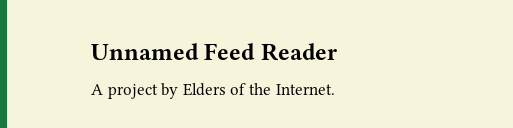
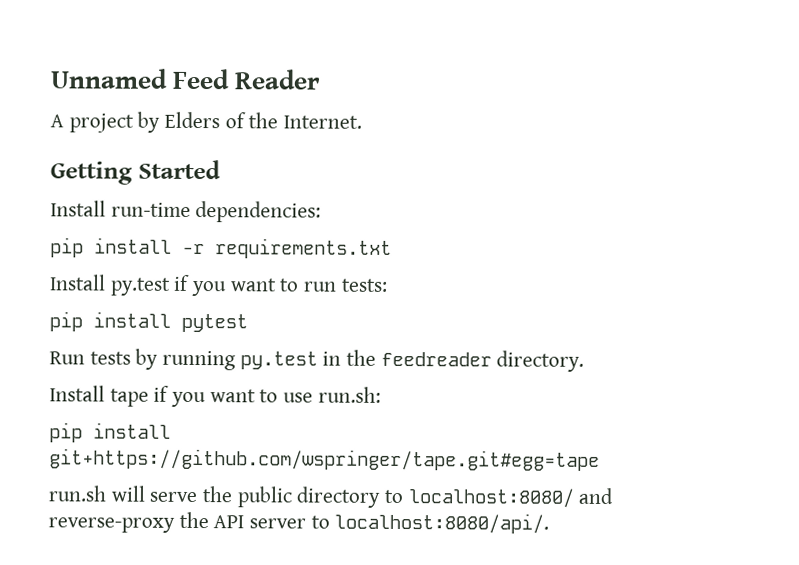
(335, 89) none -> [50,159,221,185] [50,200,322,223] [50,237,392,259] [49,274,388,297] [49,311,248,333] [49,348,585,372] [49,385,381,408] [49,422,171,443] [49,448,600,471] [48,485,614,508] [48,511,550,534] // Getting Started // Install run-time dependencies: // pip install -r requirements.txt // Install py.test if you want to run tests: // pip install pytest // Run tests by running py.test in the feedreader directory. // Install tape if you want to use run.sh: // pip install git+https://github.com/wspringer/tape.git#egg=tape // run.sh will serve the public directory to localhost:8080/ and reverse-proxy the API server to localhost:8080/api/.

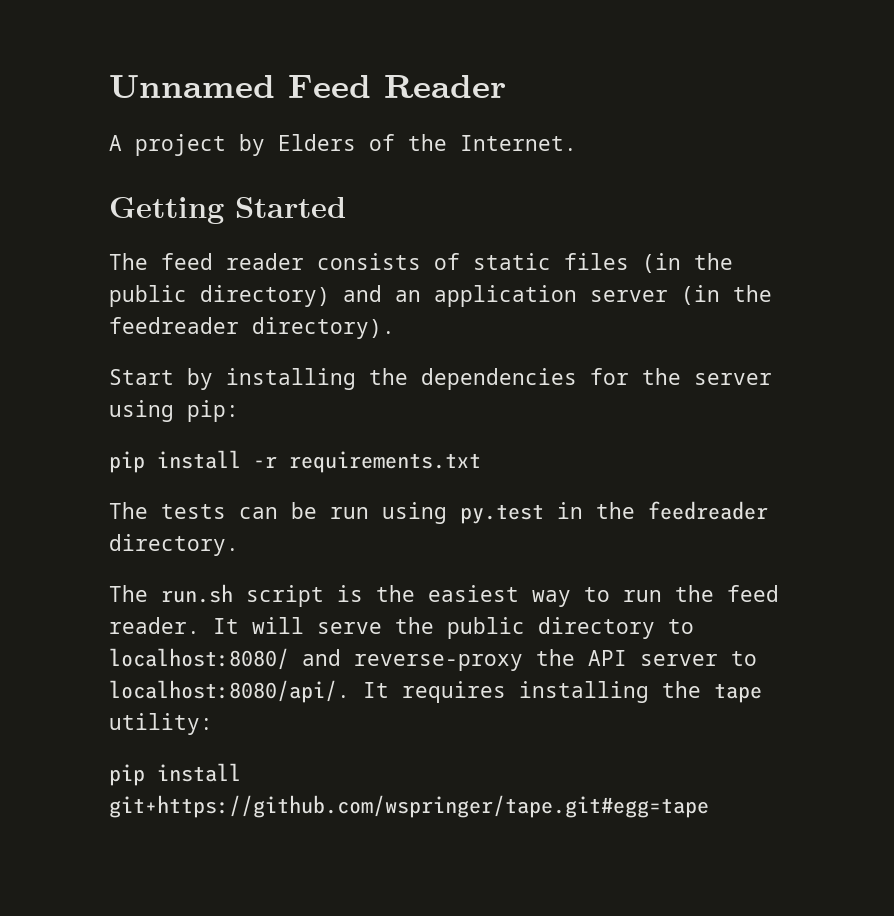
[50,200,322,223] [50,237,392,259] [49,274,388,297] [49,311,248,333] [49,348,237,371] Install run-time dependencies: // pip install -r requirements.txt // Install py.test if you want to run tests: // pip install pytest // Run tests by running -> [109,253,733,273] [109,285,772,307] [109,317,395,339] [109,368,772,390] [109,400,239,422] [109,450,481,473] [109,502,447,524] The feed reader consists of static files (in the public directory) and an application server (in the feedreader directory). // Start by installing the dependencies for the server using pip: // pip install -r requirements.txt // The tests can be run using
[49,385,381,408] [49,422,171,443] [49,448,600,471] [48,485,107,502] Install tape if you want to use run.sh: // pip install git+https://github.com/wspringer/tape.git#egg=tape // run.sh -> [109,584,779,607] [109,617,239,634] The run.sh script is the easiest way to run the feed reader. It
(550, 523) none -> [363,681,762,703] [109,713,213,735] [109,763,241,786] [109,795,709,818] It requires installing the tape utility: // pip install git+https://github.com/wspringer/tape.git#egg=tape

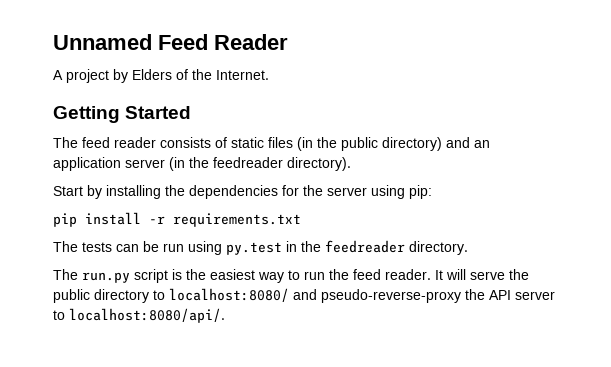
[161,584,233,603] run.sh -> [82,272,130,283] run.py
[354,654,523,671] reverse-proxy -> [321,289,461,303] pseudo-reverse-proxy
[363,681,762,703] [109,713,213,735] [109,763,241,786] [109,795,709,818] It requires installing the tape utility: // pip install git+https://github.com/wspringer/tape.git#egg=tape -> (225, 315) none

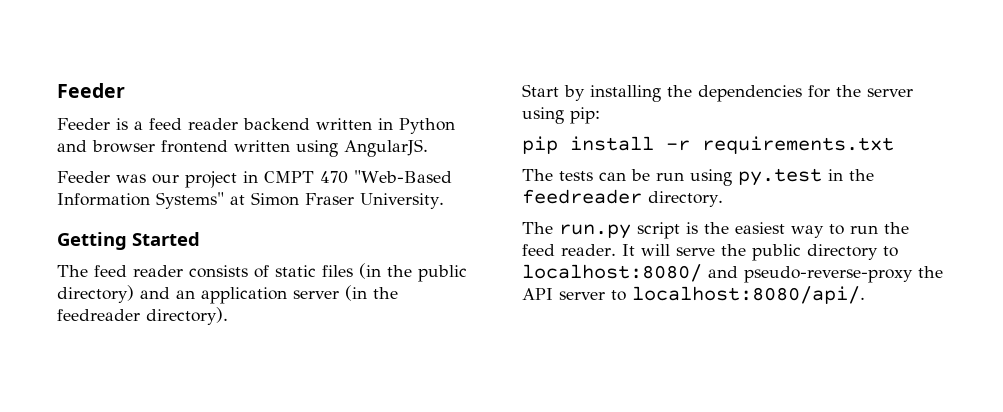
[53,34,288,50] [53,69,269,83] Unnamed Feed Reader // A project by Elders of the Internet. -> [57,83,125,98] [57,118,455,134] [57,139,428,157] [57,170,452,188] [57,192,444,209] Feeder // Feeder is a feed reader backend written in Python and browser frontend written using AngularJS. // Feeder was our project in CMPT 470 "Web-Based Information Systems" at Simon Fraser University.

